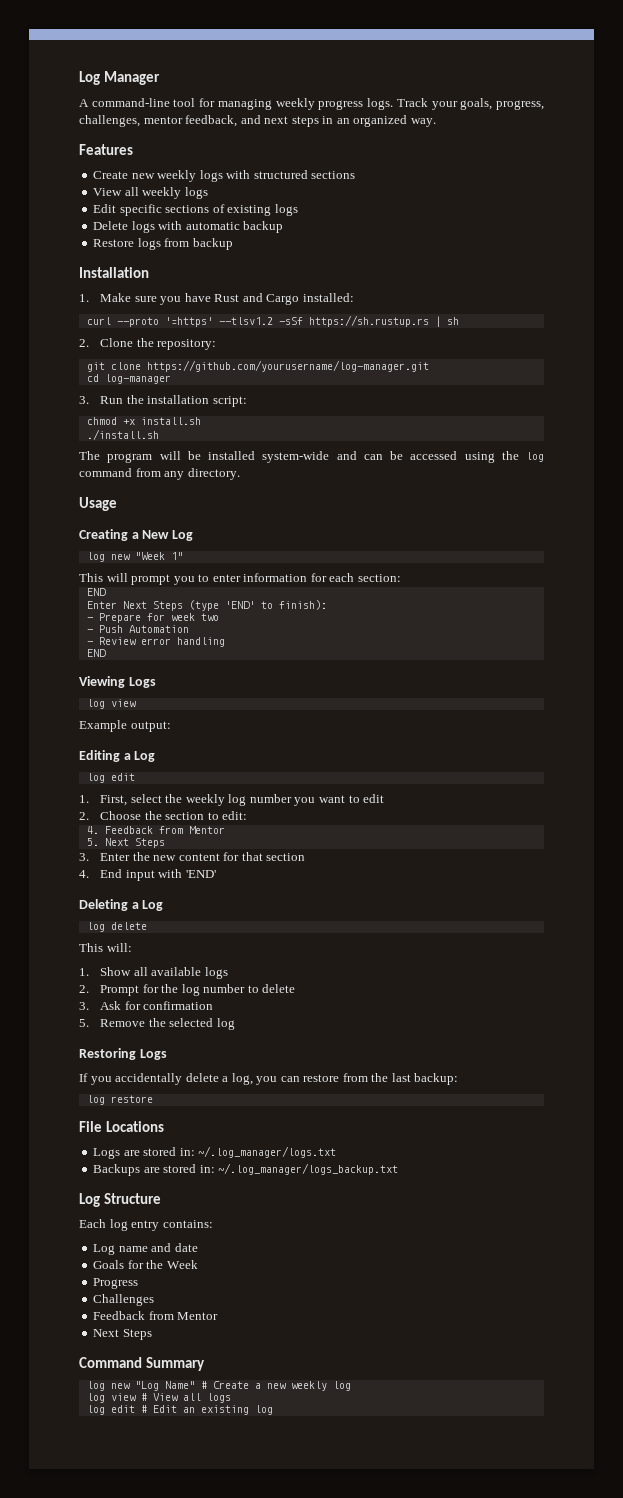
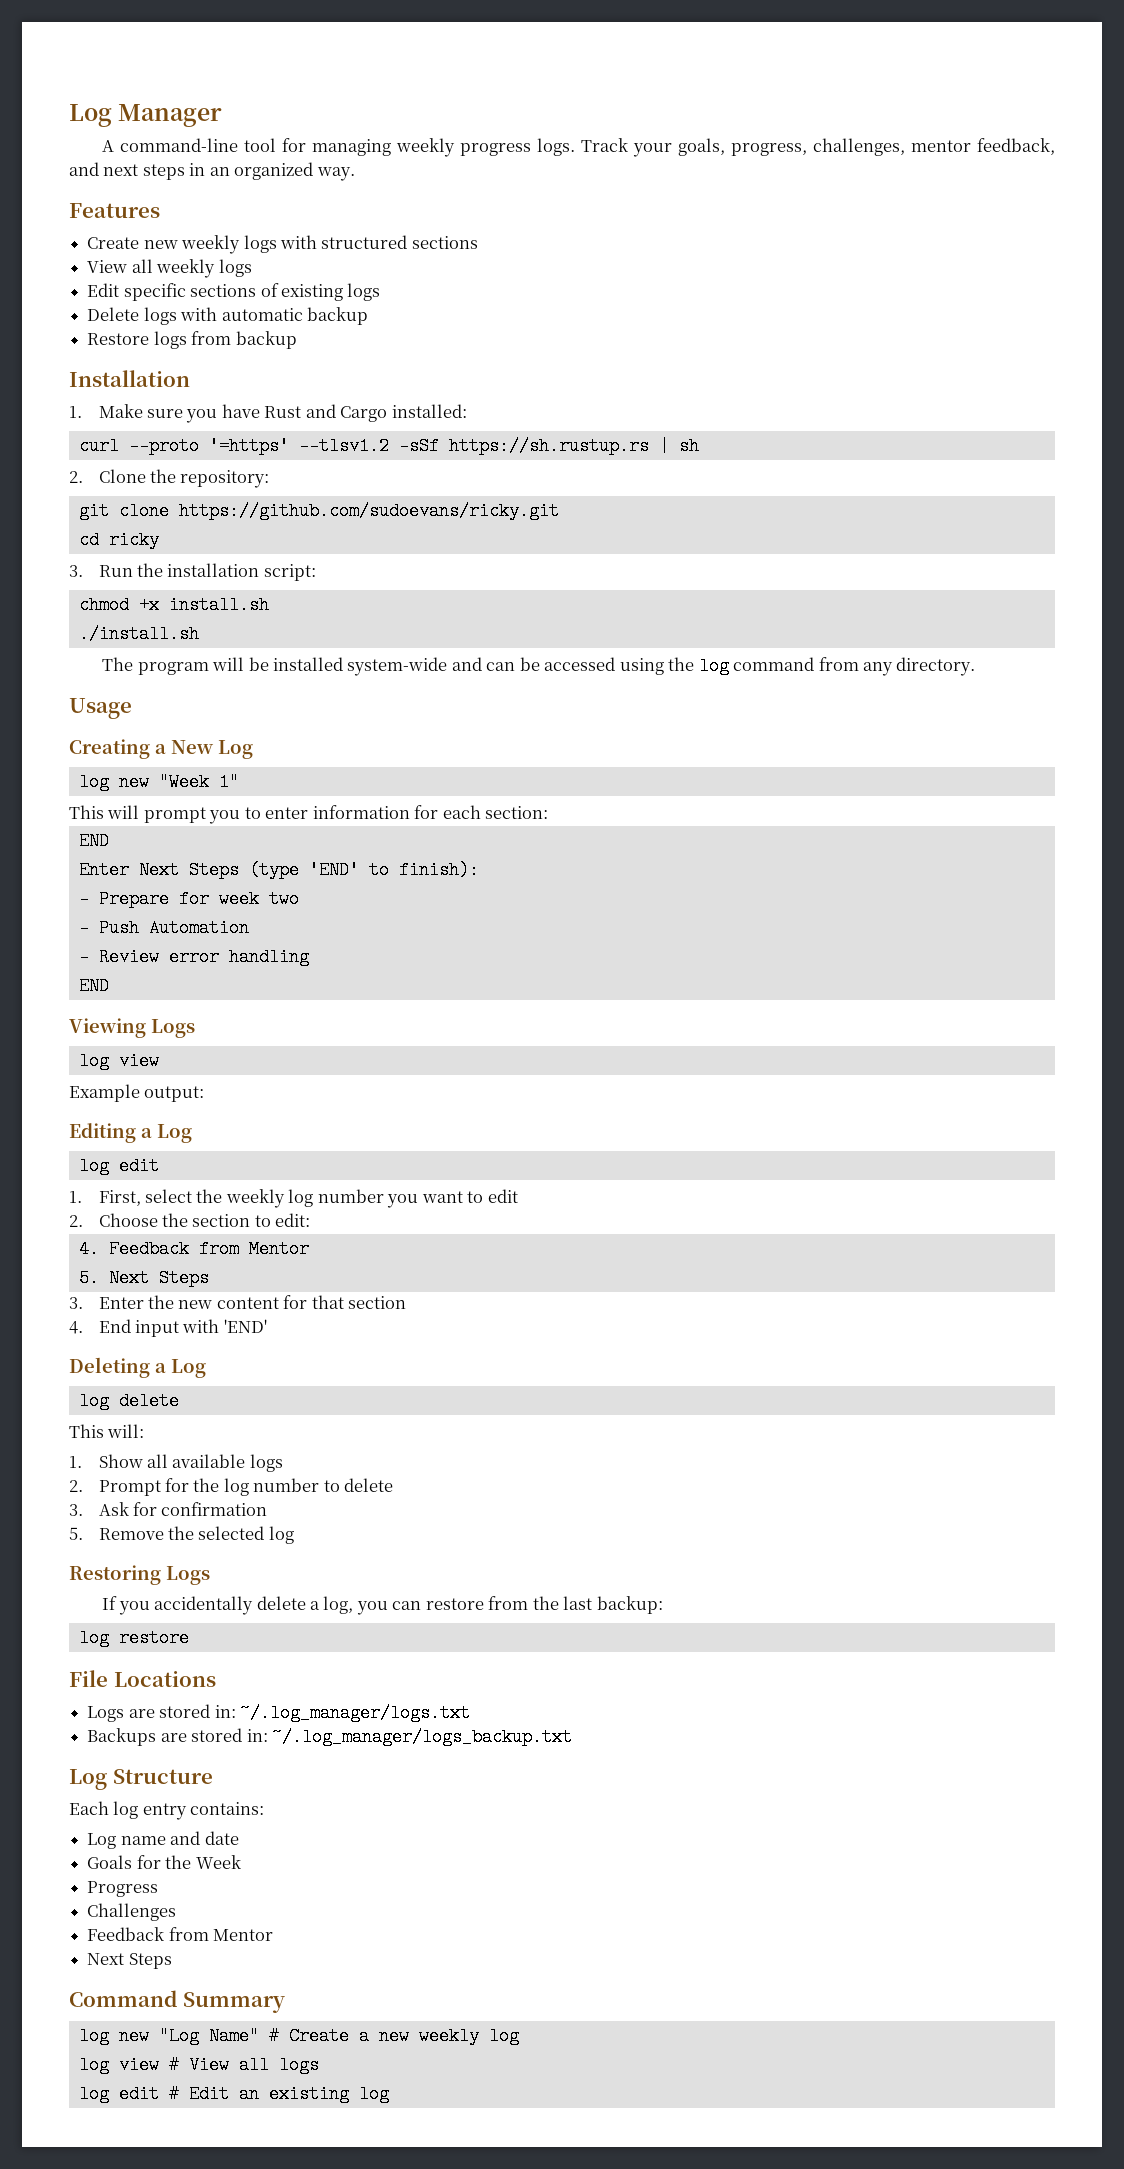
[146,360,429,372] https://github.com/yourusername/log-manager.git -> [178,502,559,520] https://github.com/sudoevans/ricky.git
[104,374,171,384] log-manager -> [108,531,159,549] ricky

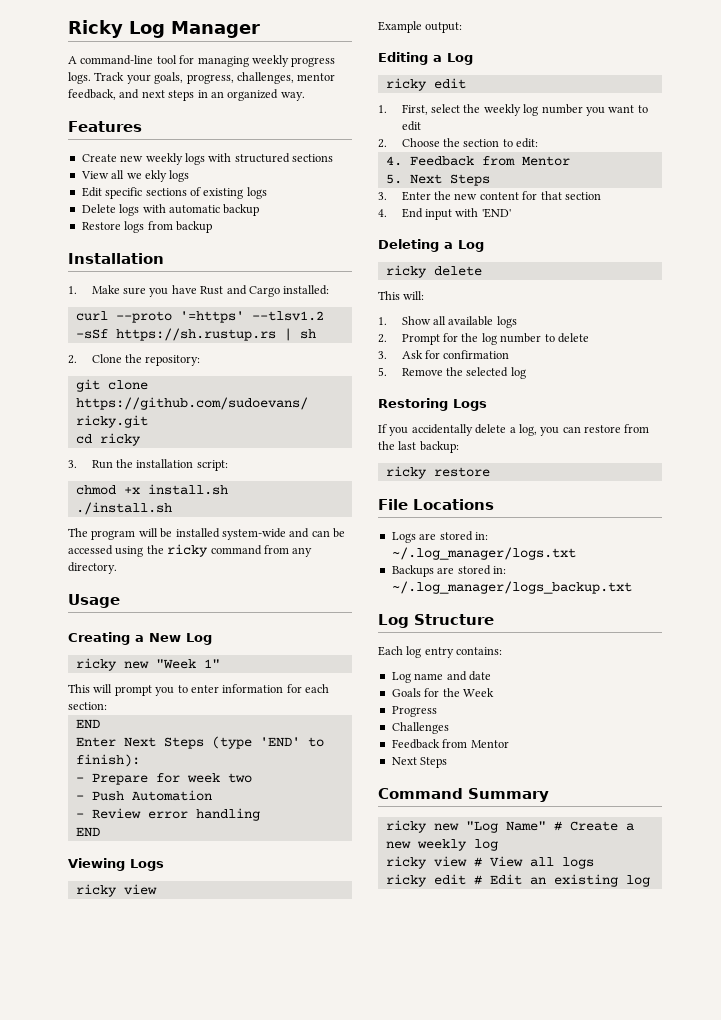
(69, 115) none -> [68,20,123,38] Ricky
[156,259,216,278] weekly -> [126,170,167,182] we ekly
[698,657,729,675] log -> [167,544,209,557] ricky
[78,773,109,791] log -> [75,658,117,671] ricky
[78,1052,109,1070] log -> [75,884,117,897] ricky
[78,1157,109,1175] log -> [385,78,427,91] ricky
[78,1392,109,1410] log -> [385,265,427,278] ricky
[78,1629,109,1647] log -> [385,466,427,479] ricky
[78,2027,109,2045] log -> [385,820,427,833] ricky
[78,2056,109,2074] log -> [385,856,427,869] ricky
[78,2085,109,2103] log -> [385,874,427,887] ricky

